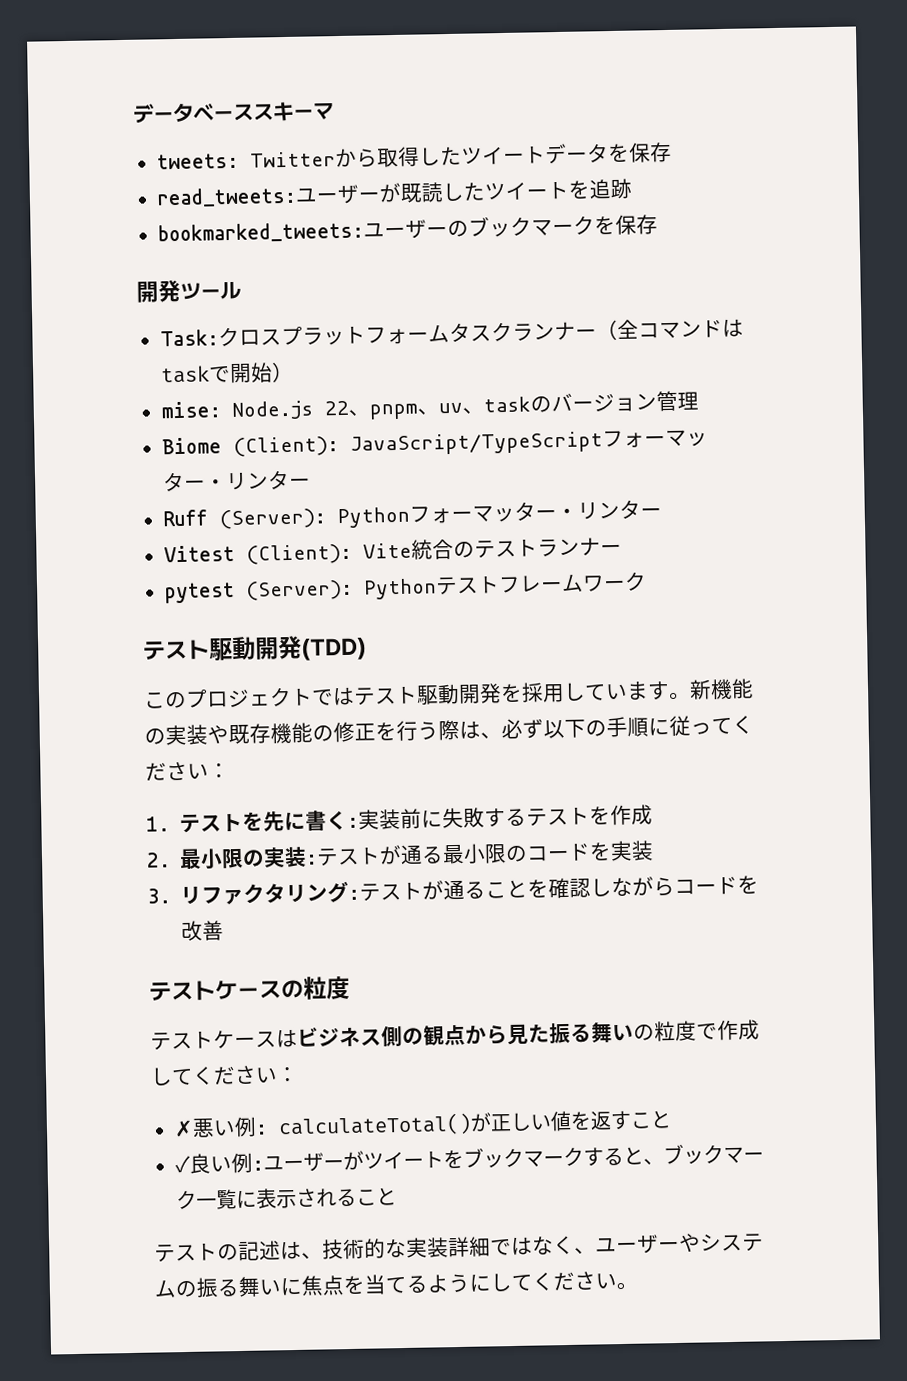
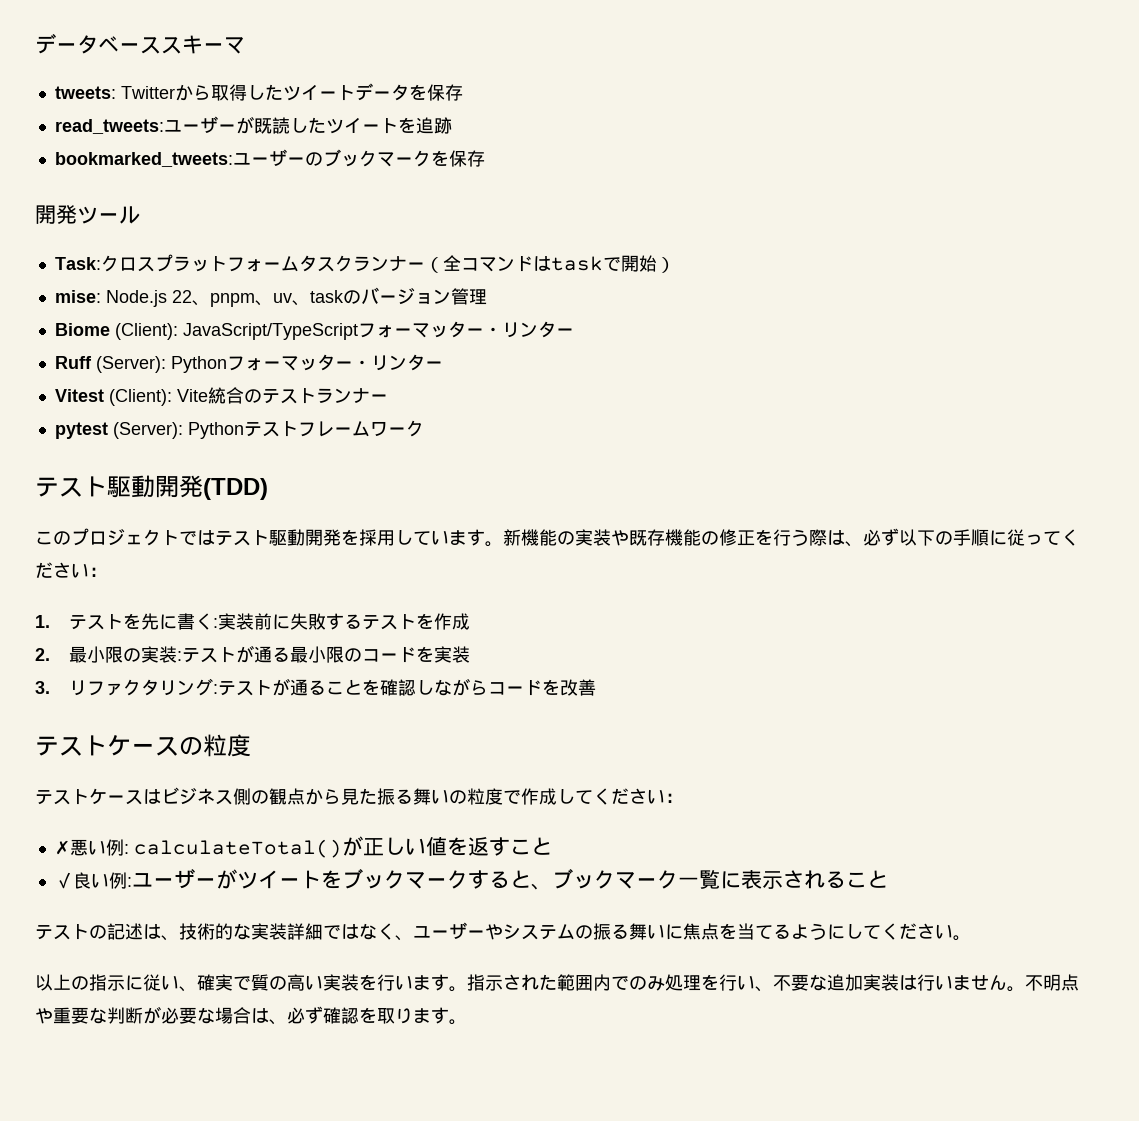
(639, 1286) none -> [35,974,1079,992] [35,1006,467,1025] // 以上の指示に従い、確実で質の高い実装を行います。指示された範囲内でのみ処理を行い、不要な追加実装は行いません。不明点や重要な判断が必要な場合は、必ず確認を取ります。

